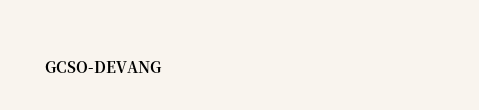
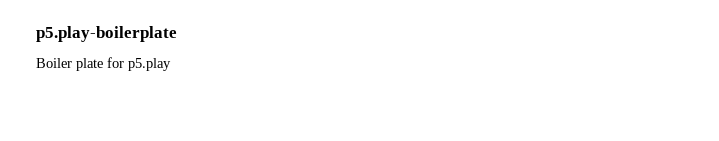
[45,61,162,73] GCSO-DEVANG -> [36,26,177,42] [36,57,171,71] p5.play-boilerplate // Boiler plate for p5.play

